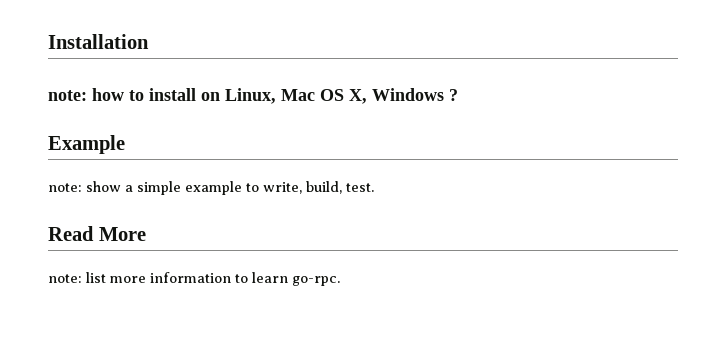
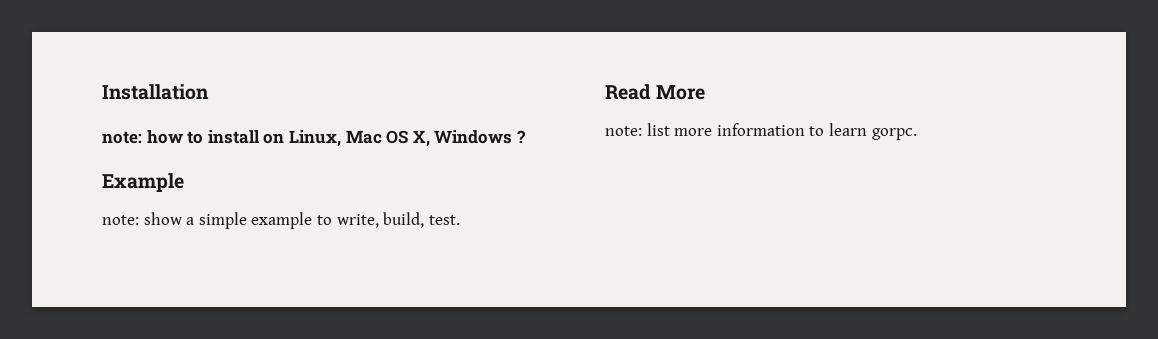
[292,276,340,286] go-rpc. -> [871,128,917,140] gorpc.

